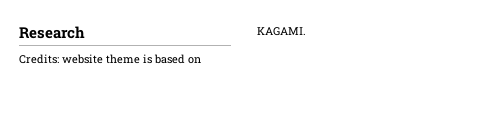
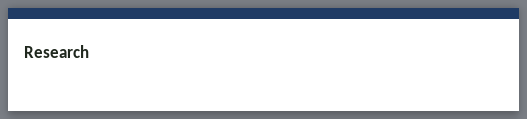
[19,54,201,64] [257,27,306,36] // Credits: website theme is based on KAGAMI. -> (89, 51) none

